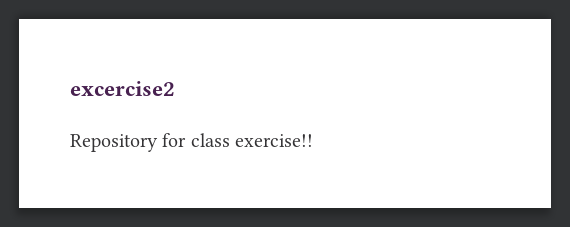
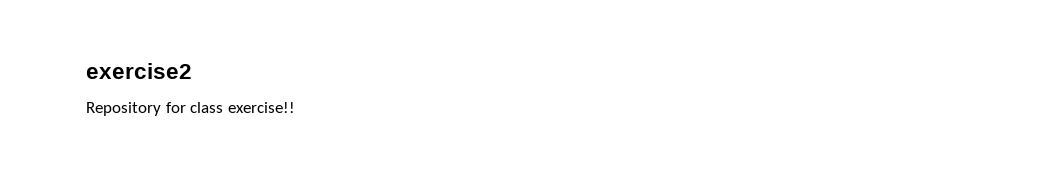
[70,81,175,96] excercise2 -> [86,63,192,79] exercise2

